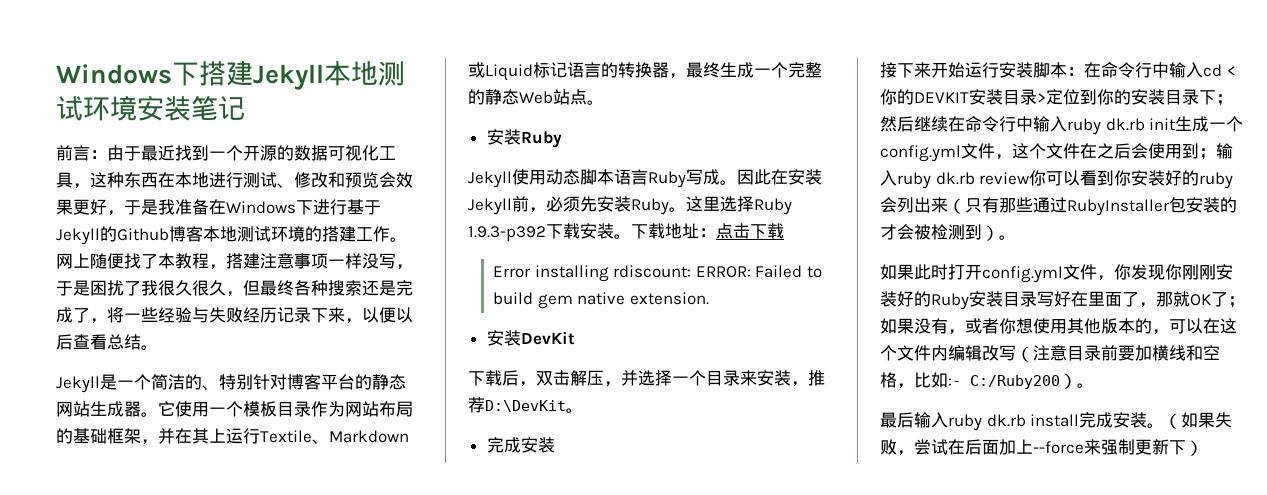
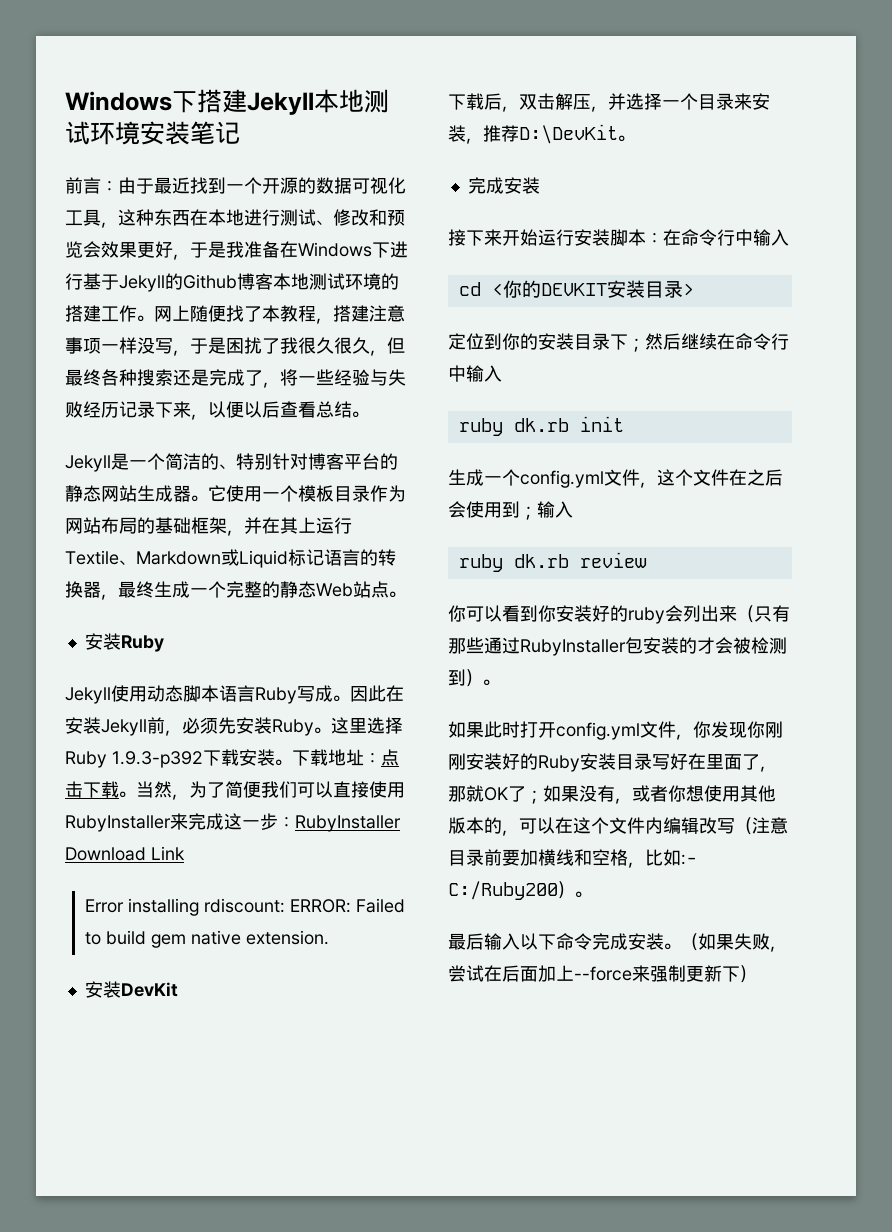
(784, 231) none -> [119,781,405,800] [65,813,401,832] [65,846,185,861] 。当然，为了简便我们可以直接使用RubyInstaller来完成这一步：RubyInstaller Download Link
(1203, 70) none -> (789, 237) //
(1046, 98) none -> (694, 289) //
(1067, 124) none -> (502, 373) //
(1176, 124) none -> (624, 424) //
(897, 178) none -> (573, 509) //
(1030, 178) none -> (647, 560) //
[948,414,1080,431] ruby dk.rb install -> [520,933,592,950] 以下命令

